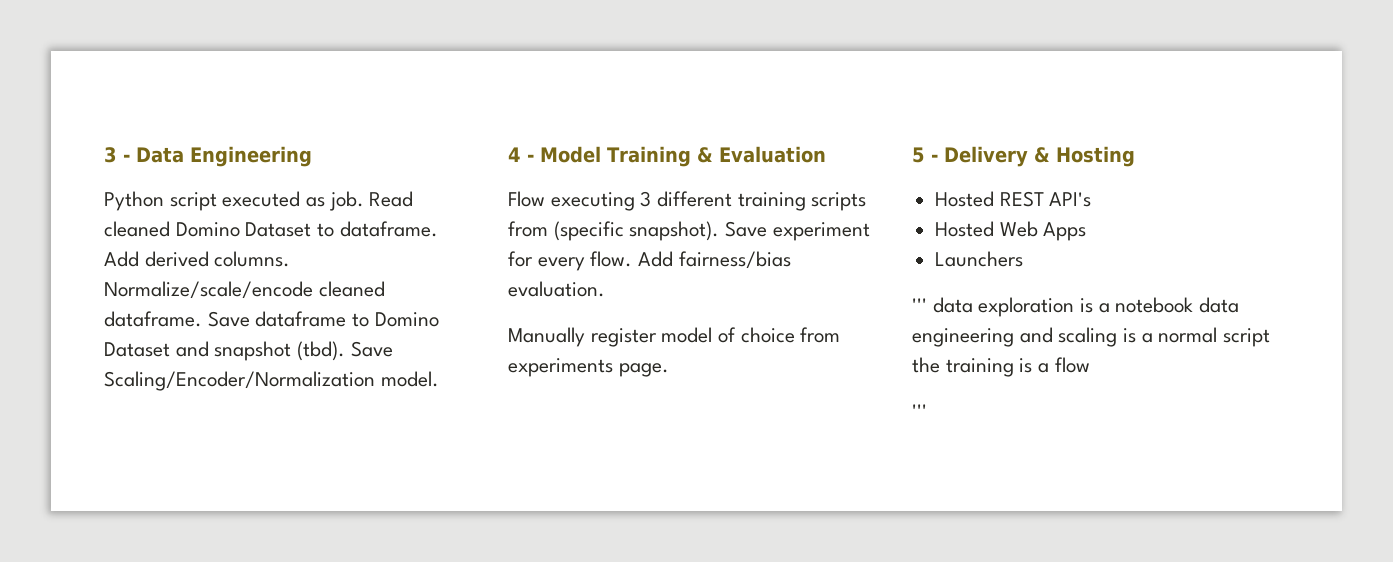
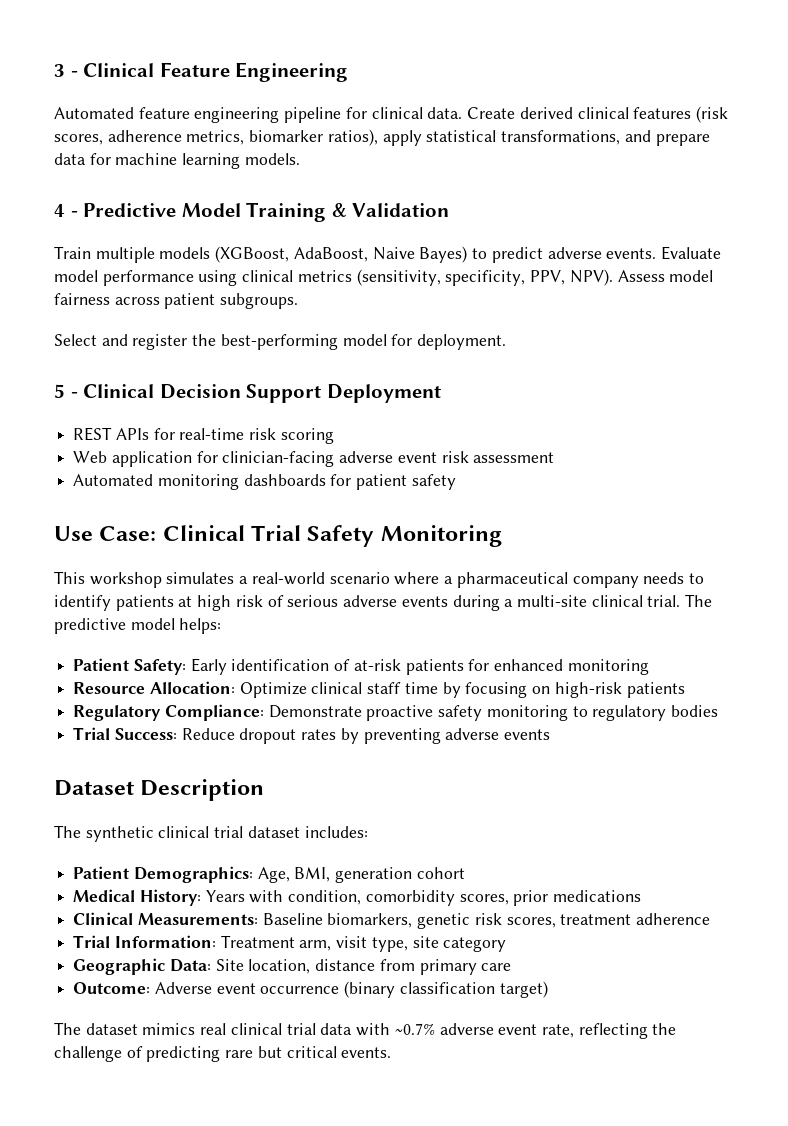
[136,147,184,163] Data -> [83,62,230,77] Clinical Feature
[104,191,414,211] [104,221,438,237] [104,251,291,267] [104,281,385,299] [104,311,439,327] [104,341,393,361] [104,371,439,391] Python script executed as job. Read cleaned Domino Dataset to dataframe. Add derived columns. Normalize/scale/encode cleaned dataframe. Save dataframe to Domino Dataset and snapshot (tbd). Save Scaling/Encoder/Normalization model. -> [54,106,728,123] [54,129,710,146] [54,153,300,169] Automated feature engineering pipeline for clinical data. Create derived clinical features (risk scores, adherence metrics, biomarker ratios), apply statistical transformations, and prepare data for machine learning models.
(534, 158) none -> [83,203,177,217] Predictive
[718,146,826,163] [508,191,867,211] [508,221,870,241] [508,251,791,271] [508,281,605,297] [508,327,841,347] [508,358,669,377] [912,146,1135,167] [935,191,1092,207] [935,221,1087,241] [935,251,1024,267] [912,297,1240,317] [912,327,1271,347] [912,357,1090,377] [912,404,927,418] Evaluation // Flow executing 3 different training scripts from (specific snapshot). Save experiment for every flow. Add fairness/bias evaluation. // Manually register model of choice from experiments page. // 5 - Delivery & Hosting // Hosted REST API's // Hosted Web Apps // Launchers // ''' data exploration is a notebook data engineering and scaling is a normal script the training is a flow // ''' -> [352,203,450,217] [54,246,721,263] [54,269,714,286] [54,293,299,309] [54,334,507,350] [54,384,441,403] [73,427,334,444] [73,451,555,467] [73,474,456,490] [54,525,502,547] [54,571,704,588] [54,594,713,611] [54,618,222,634] [73,658,649,675] [73,681,685,698] [73,704,719,721] [73,727,551,744] [54,779,265,801] [54,825,368,842] [73,866,465,883] [73,889,642,906] [73,912,711,929] [73,935,507,952] [73,958,512,975] [73,981,548,998] [54,1022,677,1039] [54,1046,392,1062] Validation // Train multiple models (XGBoost, AdaBoost, Naive Bayes) to predict adverse events. Evaluate model performance using clinical metrics (sensitivity, specificity, PPV, NPV). Assess model fairness across patient subgroups. // Select and register the best-performing model for deployment. // 5 - Clinical Decision Support Deployment // REST APIs for real-time risk scoring // Web application for clinician-facing adverse event risk assessment // Automated monitoring dashboards for patient safety // Use Case: Clinical Trial Safety Monitoring // This workshop simulates a real-world scenario where a pharmaceutical company needs to identify patients at high risk of serious adverse events during a multi-site clinical trial. The predictive model helps: // Patient Safety: Early identification of at-risk patients for enhanced monitoring // Resource Allocation: Optimize clinical staff time by focusing on high-risk patients // Regulatory Compliance: Demonstrate proactive safety monitoring to regulatory bodies // Trial Success: Reduce dropout rates by preventing adverse events // Dataset Description // The synthetic clinical trial dataset includes: // Patient Demographics: Age, BMI, generation cohort // Medical History: Years with condition, comorbidity scores, prior medications // Clinical Measurements: Baseline biomarkers, genetic risk scores, treatment adherence // Trial Information: Treatment arm, visit type, site category // Geographic Data: Site location, distance from primary care // Outcome: Adverse event occurrence (binary classification target) // The dataset mimics real clinical trial data with ~0.7% adverse event rate, reflecting the challenge of predicting rare but critical events.

